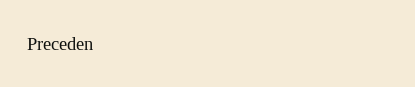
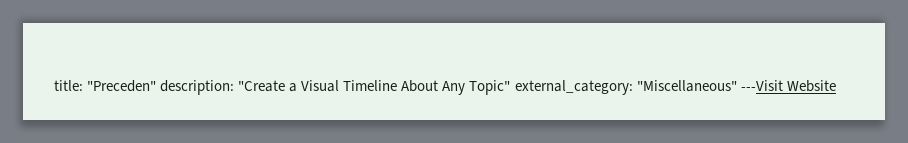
[27,37,93,50] Preceden -> [54,80,836,95] title: "Preceden" description: "Create a Visual Timeline About Any Topic" external_category: "Miscellaneous" ---Visit Website

